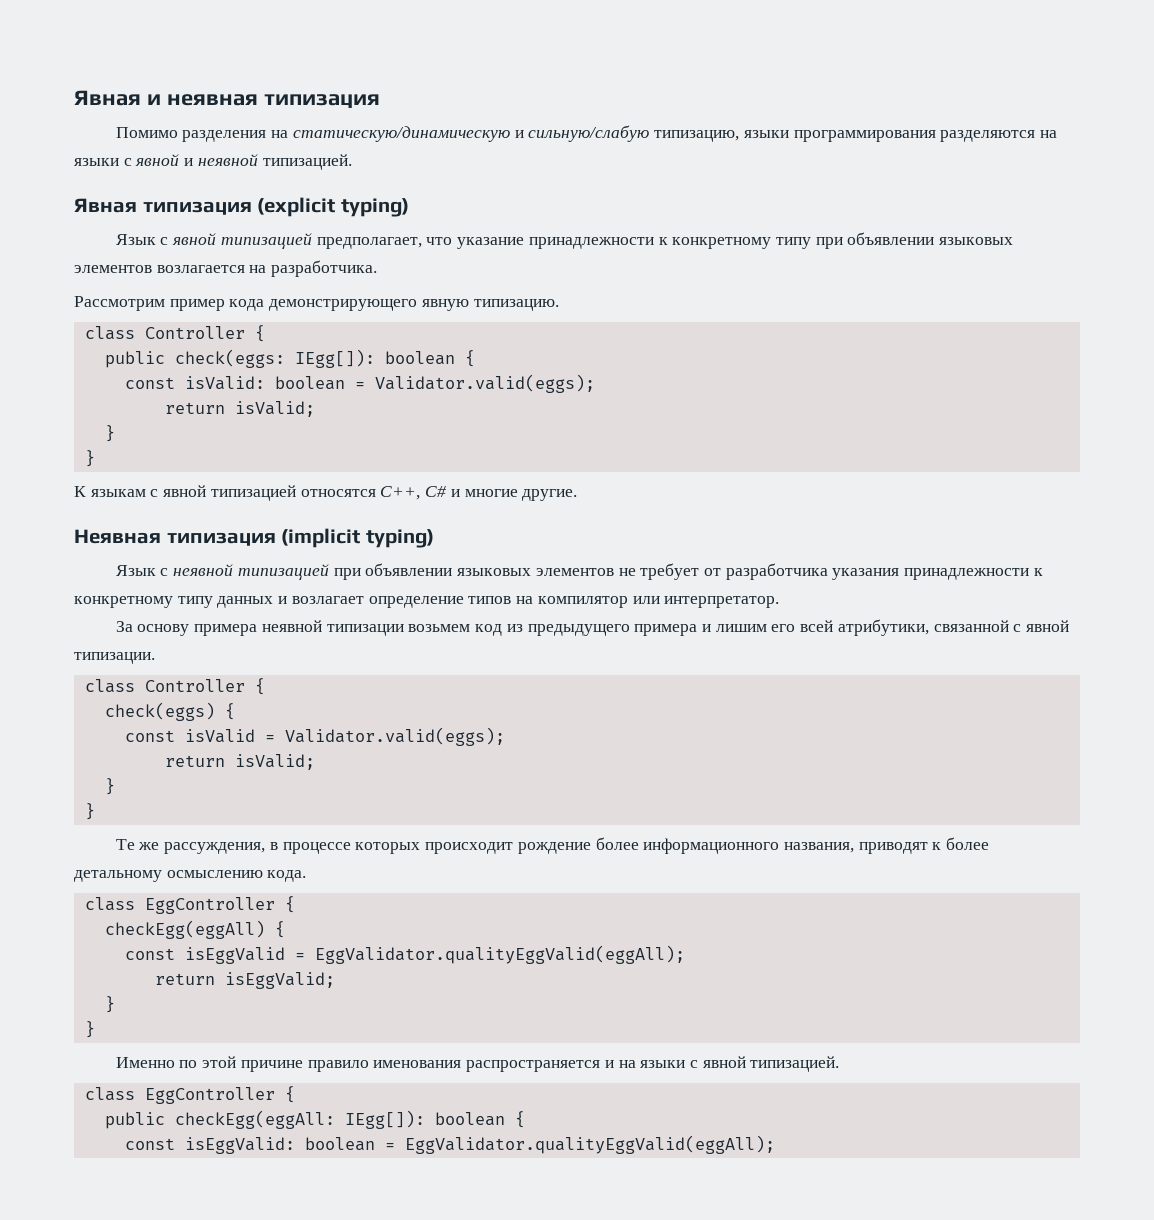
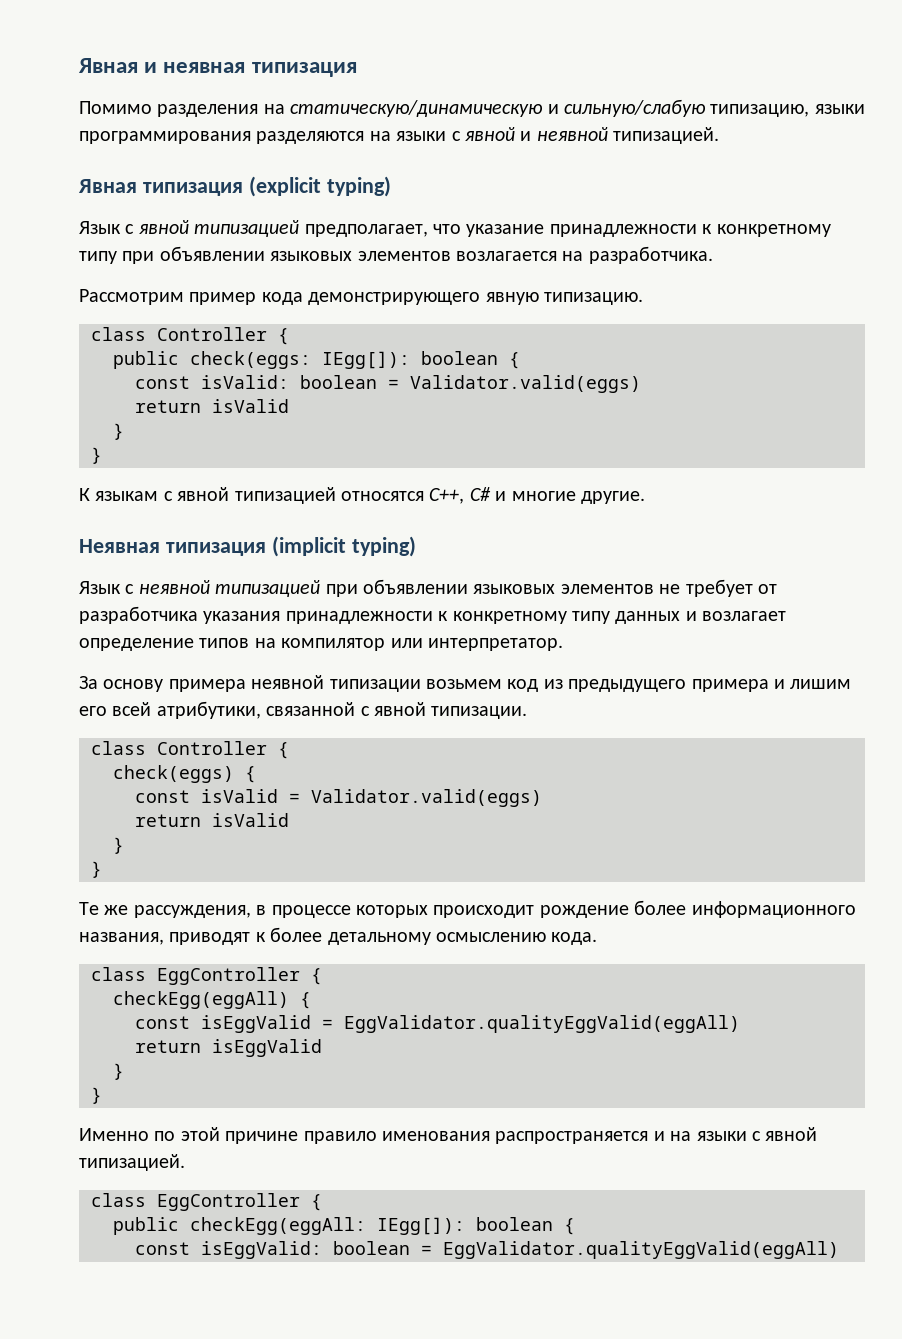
[374,374,595,393] [164,401,315,417] Validator.valid(eggs); // return isValid; -> [410,375,641,393] [135,399,289,413] Validator.valid(eggs) // return isValid
[284,727,505,746] [164,754,315,770] Validator.valid(eggs); // return isValid; -> [311,789,542,807] [135,813,289,827] Validator.valid(eggs) // return isValid
[314,945,685,964] [154,972,335,989] EggValidator.qualityEggValid(eggAll); // return isEggValid; -> [344,1015,740,1033] [135,1039,322,1057] EggValidator.qualityEggValid(eggAll) // return isEggValid
[404,1135,775,1154] EggValidator.qualityEggValid(eggAll); -> [443,1241,839,1259] EggValidator.qualityEggValid(eggAll)

